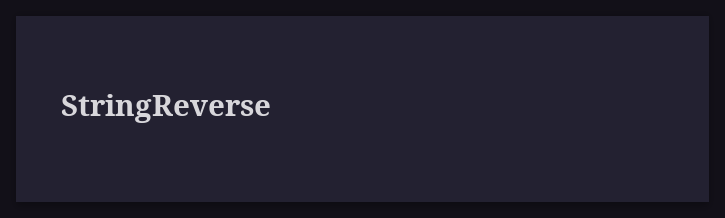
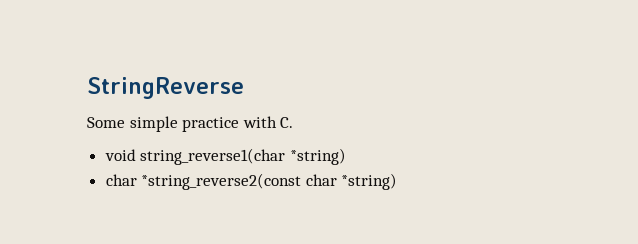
(271, 108) none -> [87,116,294,132] [104,148,346,165] [105,173,398,190] // Some simple practice with C. // void string_reverse1(char *string) // char *string_reverse2(const char *string)

